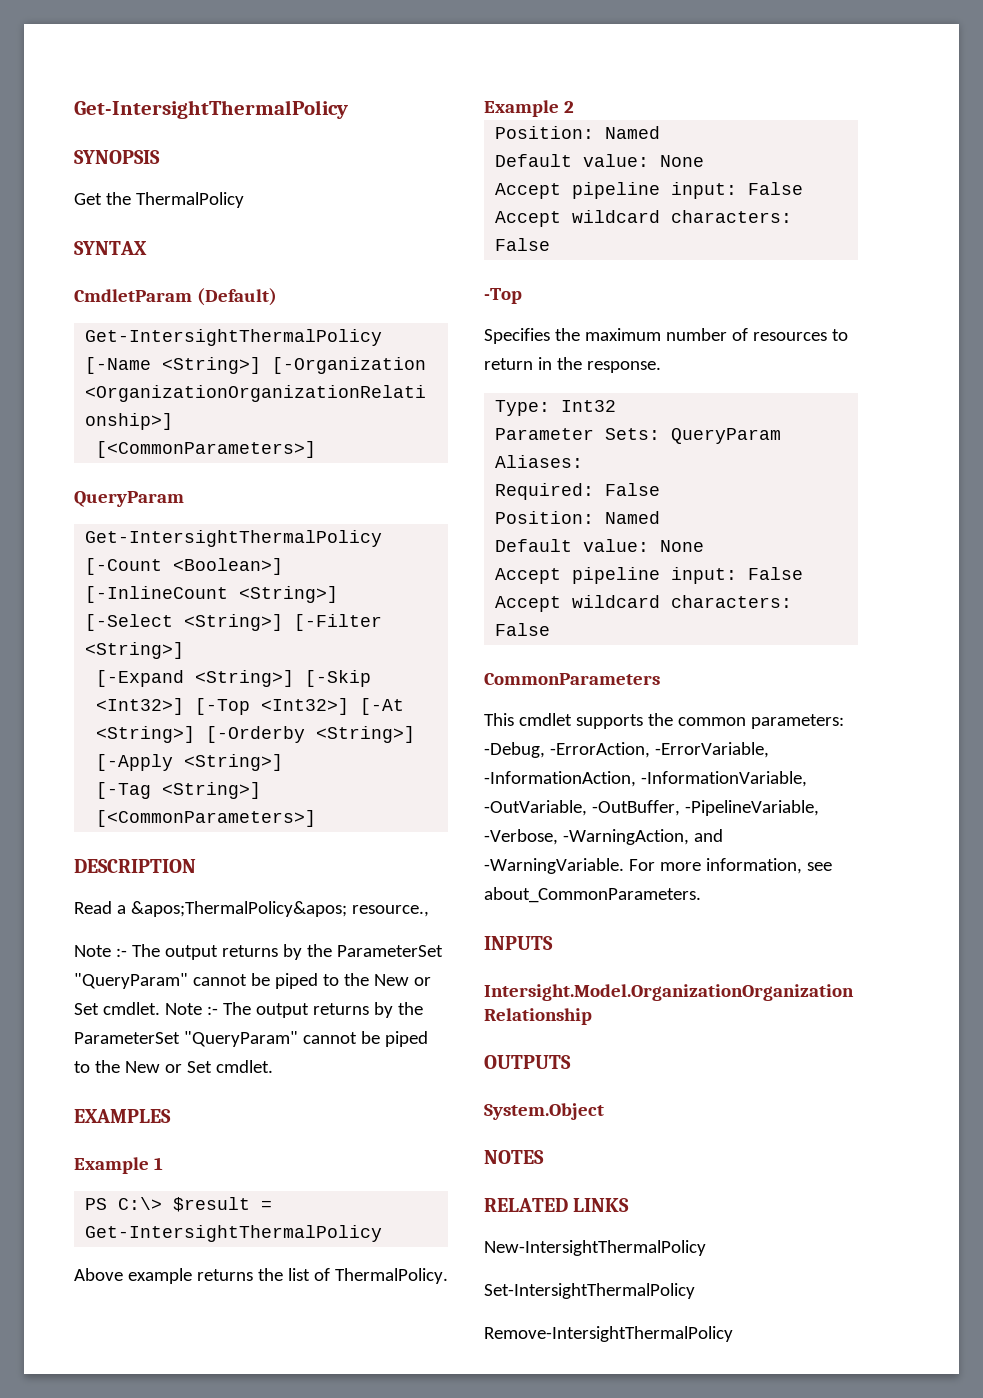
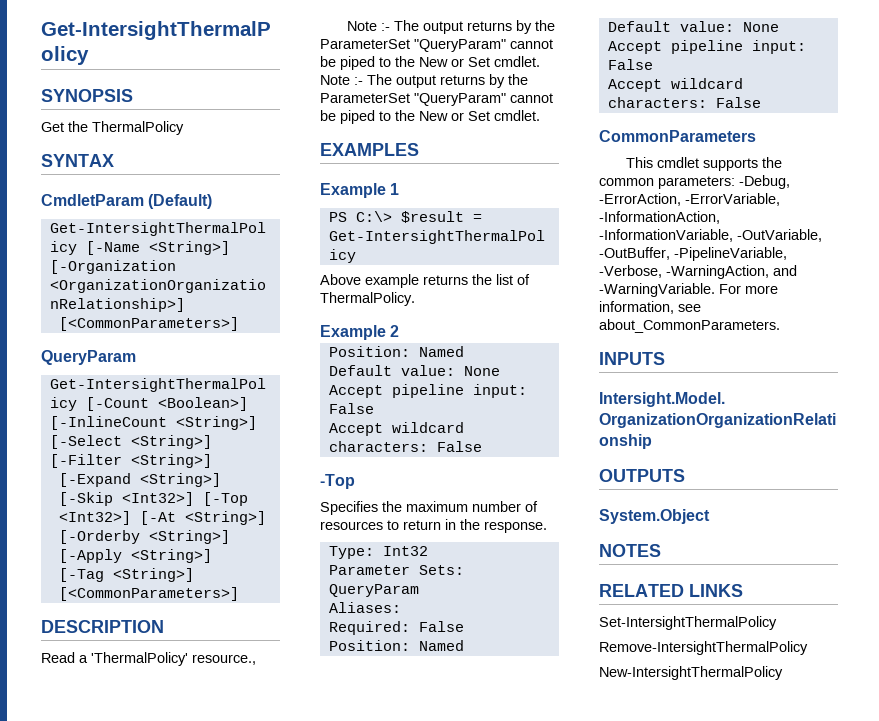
[130,901,347,917] &apos;ThermalPolicy&apos; -> [91,652,188,666] 'ThermalPolicy'
[484,1240,706,1256] // New-IntersightThermalPolicy -> (743, 590) none
(733, 1334) none -> [599,666,783,680] // New-IntersightThermalPolicy

